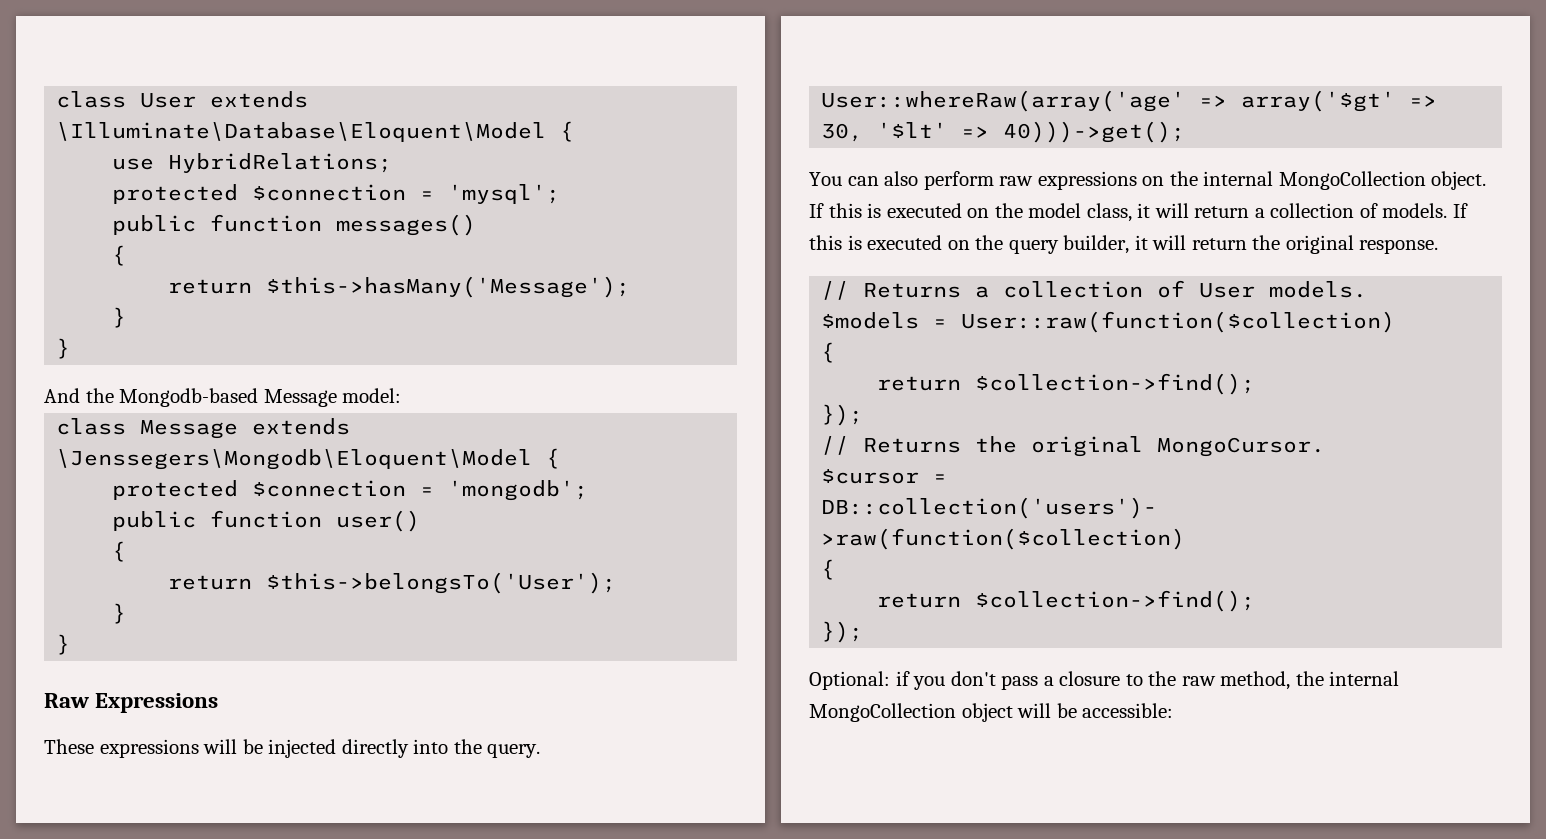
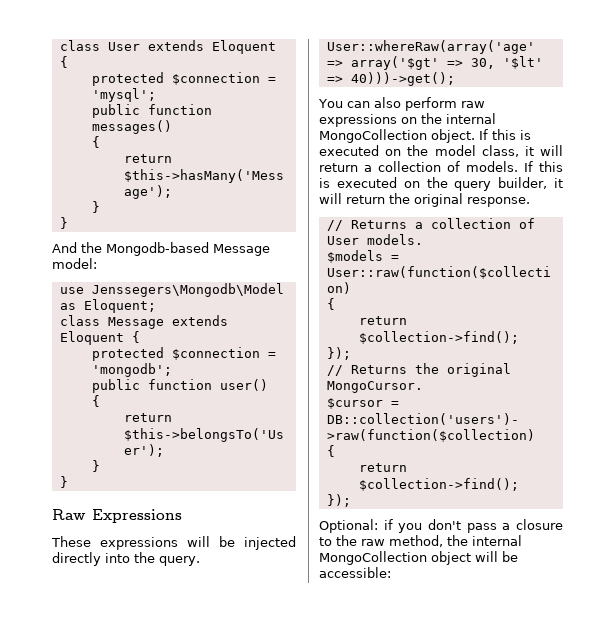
[56,121,575,142] [112,153,393,173] \Illuminate\Database\Eloquent\Model { // use HybridRelations; -> [211,40,276,54] [59,56,68,68] Eloquent {
(402, 395) none -> [59,283,284,297] [59,299,156,313] // use Jenssegers\Mongodb\Model as Eloquent;
[56,449,533,470] \Jenssegers\Mongodb\Eloquent\Model -> [59,331,124,345] Eloquent

